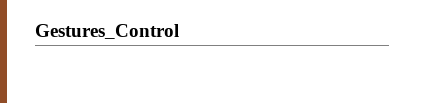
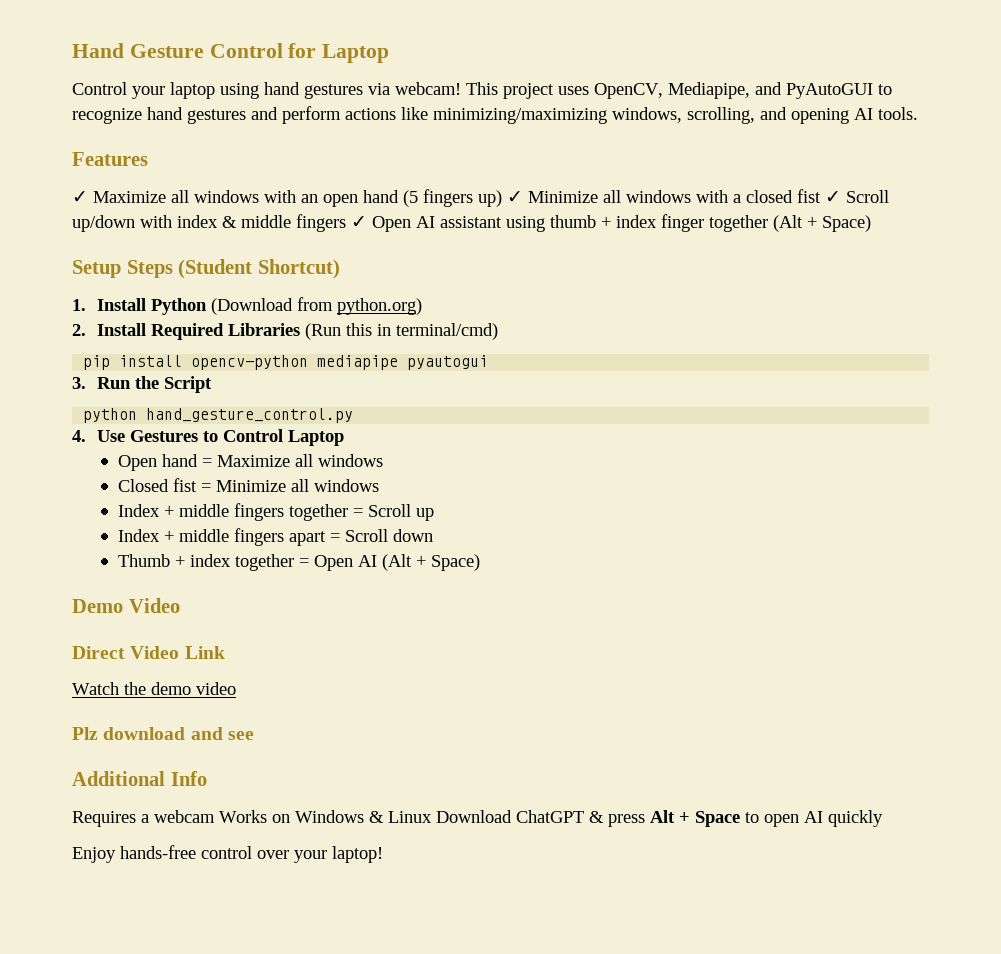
[35,24,179,39] Gestures_Control -> [72,43,390,63] [72,82,892,99] [72,106,918,124] [72,152,148,166] [72,189,889,207] [72,214,871,232] [72,259,340,279] [72,297,423,315] [72,323,499,340] [83,355,489,370] [72,376,213,393] [83,408,354,423] [72,429,345,446] [117,454,383,471] [117,478,379,492] [117,503,434,521] [117,528,433,546] [117,554,480,571] [72,598,180,613] [72,646,225,659] [72,682,236,695] [72,727,254,740] [72,771,207,786] [72,810,883,827] [72,845,383,863] Hand Gesture Control for Laptop // Control your laptop using hand gestures via webcam! This project uses OpenCV, Mediapipe, and PyAutoGUI to recognize hand gestures and perform actions like minimizing/maximizing windows, scrolling, and opening AI tools. // Features // ✓ Maximize all windows with an open hand (5 fingers up) ✓ Minimize all windows with a closed fist ✓ Scroll up/down with index & middle fingers ✓ Open AI assistant using thumb + index finger together (Alt + Space) // Setup Steps (Student Shortcut) // 1. Install Python (Download from python.org) // 2. Install Required Libraries (Run this in terminal/cmd) // pip install opencv-python mediapipe pyautogui // 3. Run the Script // python hand_gesture_control.py // 4. Use Gestures to Control Laptop // Open hand = Maximize all windows // Closed fist = Minimize all windows // Index + middle fingers together = Scroll up // Index + middle fingers apart = Scroll down // Thumb + index together = Open AI (Alt + Space) // Demo Video // Direct Video Link // Watch the demo video // Plz download and see // Additional Info // Requires a webcam Works on Windows & Linux Download ChatGPT & press Alt + Space to open AI quickly // Enjoy hands-free control over your laptop!

